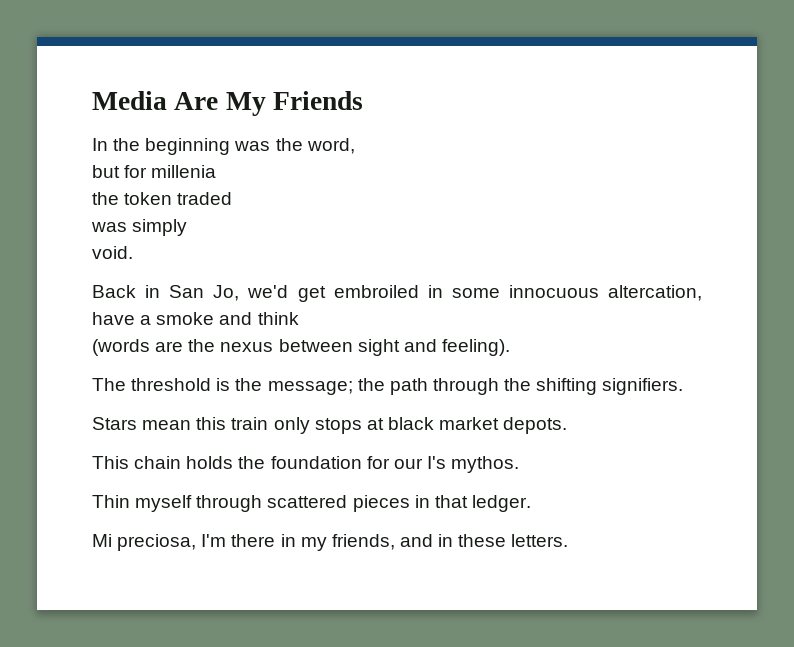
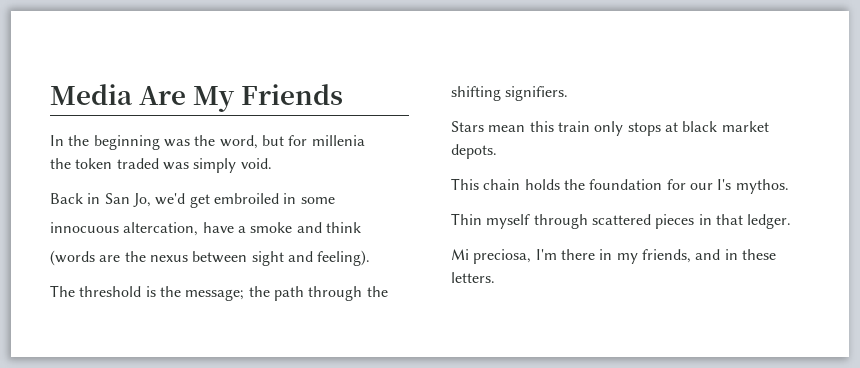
(355, 146) // -> (258, 142) none
(233, 198) // -> (159, 163) none
(188, 227) // -> (237, 165) none
(500, 293) none -> (335, 200) //

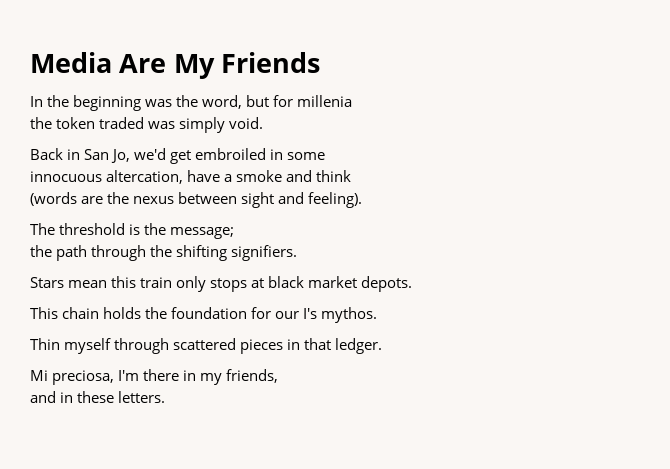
(245, 295) none -> (235, 233) //
(691, 256) none -> (279, 376) //

